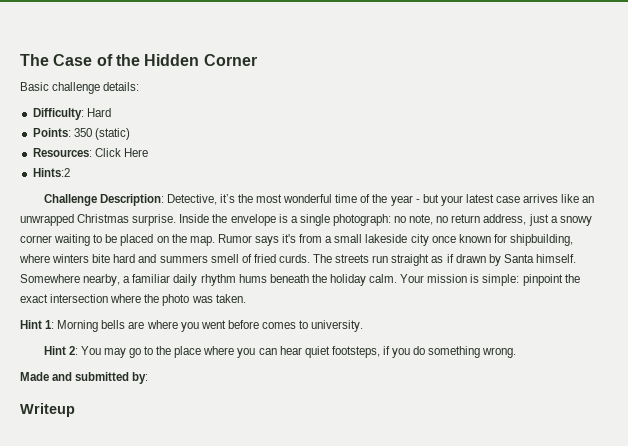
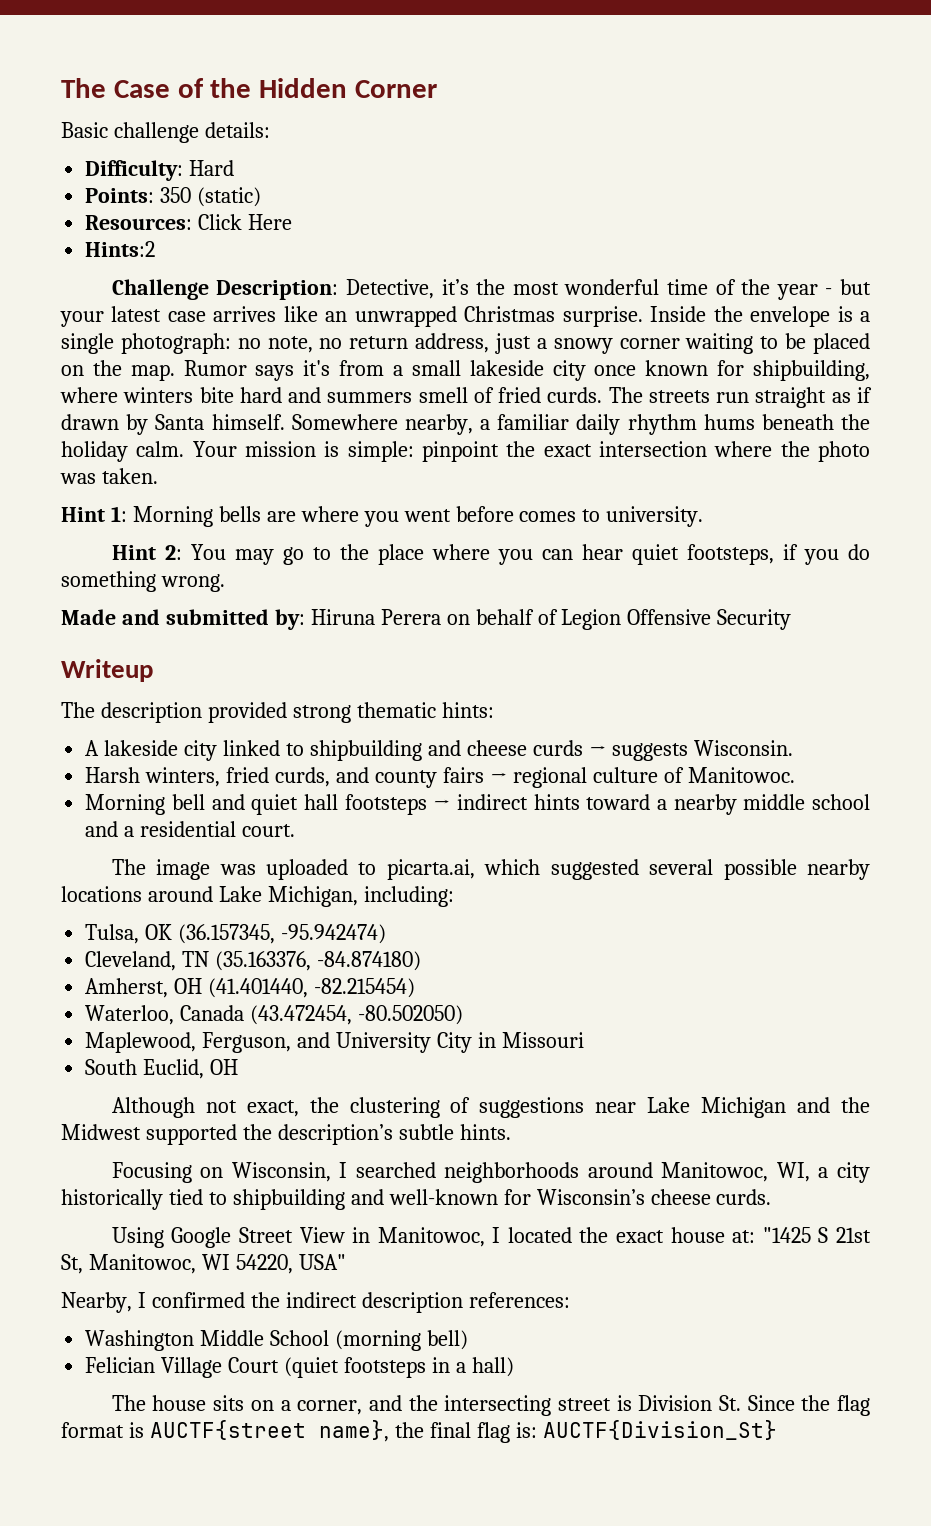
[20,403,75,417] // Writeup -> [310,609,792,630] [61,659,153,682] [61,702,494,723] [85,740,793,761] [85,767,795,788] [85,794,871,815] [85,821,296,837] [111,859,870,880] [61,886,454,907] [85,924,387,944] [85,951,422,971] [85,978,416,998] [85,1005,464,1025] [85,1032,584,1053] [85,1059,239,1079] [111,1097,870,1118] [61,1124,511,1145] [111,1162,871,1183] [61,1189,772,1210] [111,1227,872,1248] [61,1254,346,1274] [61,1292,570,1313] [85,1330,468,1351] [85,1357,514,1378] [111,1395,871,1416] [61,1420,777,1443] Hiruna Perera on behalf of Legion Offensive Security // Writeup // The description provided strong thematic hints: // A lakeside city linked to shipbuilding and cheese curds → suggests Wisconsin. // Harsh winters, fried curds, and county fairs → regional culture of Manitowoc. // Morning bell and quiet hall footsteps → indirect hints toward a nearby middle school and a residential court. // The image was uploaded to picarta.ai, which suggested several possible nearby locations around Lake Michigan, including: // Tulsa, OK (36.157345, -95.942474) // Cleveland, TN (35.163376, -84.874180) // Amherst, OH (41.401440, -82.215454) // Waterloo, Canada (43.472454, -80.502050) // Maplewood, Ferguson, and University City in Missouri // South Euclid, OH // Although not exact, the clustering of suggestions near Lake Michigan and the Midwest supported the description’s subtle hints. // Focusing on Wisconsin, I searched neighborhoods around Manitowoc, WI, a city historically tied to shipbuilding and well-known for Wisconsin’s cheese curds. // Using Google Street View in Manitowoc, I located the exact house at: "1425 S 21st St, Manitowoc, WI 54220, USA" // Nearby, I confirmed the indirect description references: // Washington Middle School (morning bell) // Felician Village Court (quiet footsteps in a hall) // The house sits on a corner, and the intersecting street is Division St. Since the flag format is AUCTF{street name}, the final flag is: AUCTF{Division_St}

